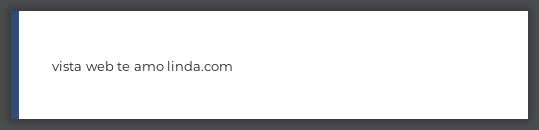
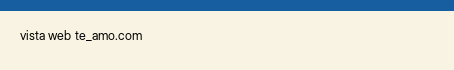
[117,61,234,71] te amo linda.com -> [74,31,142,41] te_amo.com

